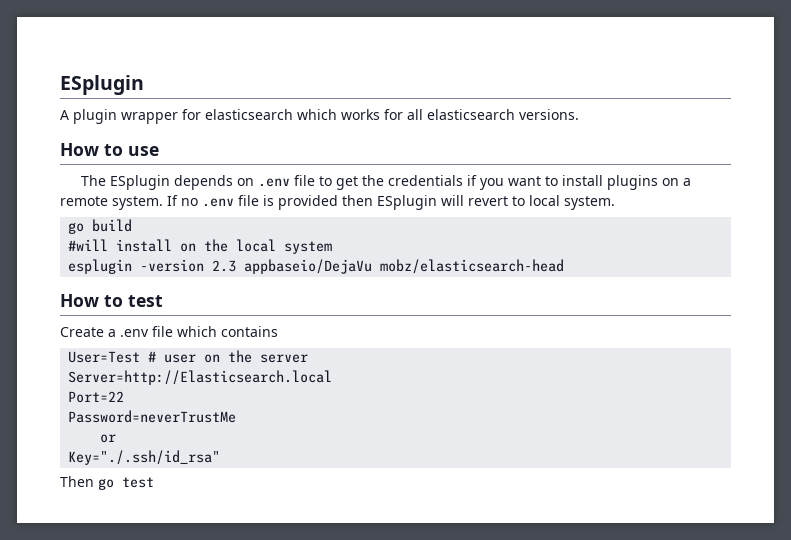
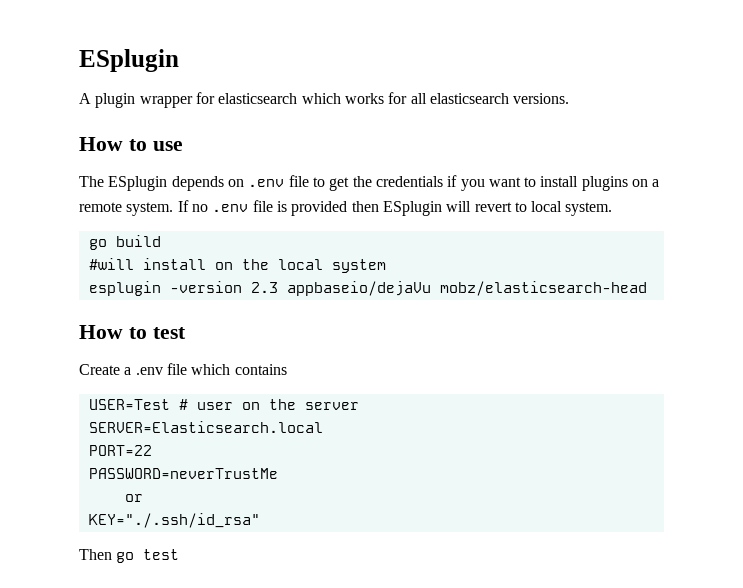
[244,259,373,274] appbaseio/DejaVu -> [286,281,431,296] appbaseio/dejaVu
[68,351,141,363] User=Test -> [88,399,170,410] USER=Test
[68,370,333,385] [68,391,125,403] [68,410,237,423] Server=http://Elasticsearch.local // Port=22 // Password=neverTrustMe -> [88,421,323,433] [88,445,152,456] [88,468,278,479] SERVER=Elasticsearch.local // PORT=22 // PASSWORD=neverTrustMe
[68,450,221,465] Key="./.ssh/id_rsa" -> [88,513,260,528] KEY="./.ssh/id_rsa"

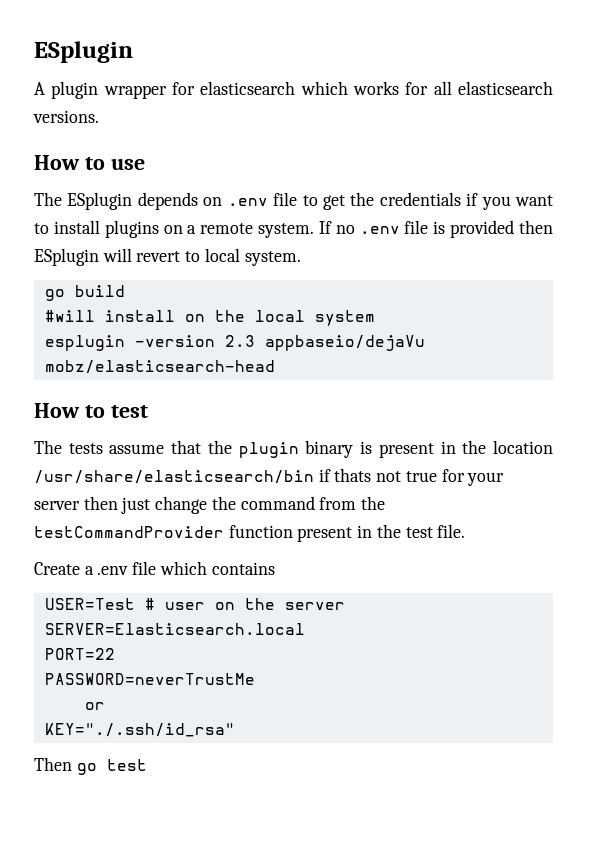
(186, 333) none -> [34,440,554,458] [34,468,505,486] [34,496,386,514] [34,524,466,542] // The tests assume that the plugin binary is present in the location /usr/share/elasticsearch/bin if thats not true for your server then just change the command from the testCommandProvider function present in the test file.

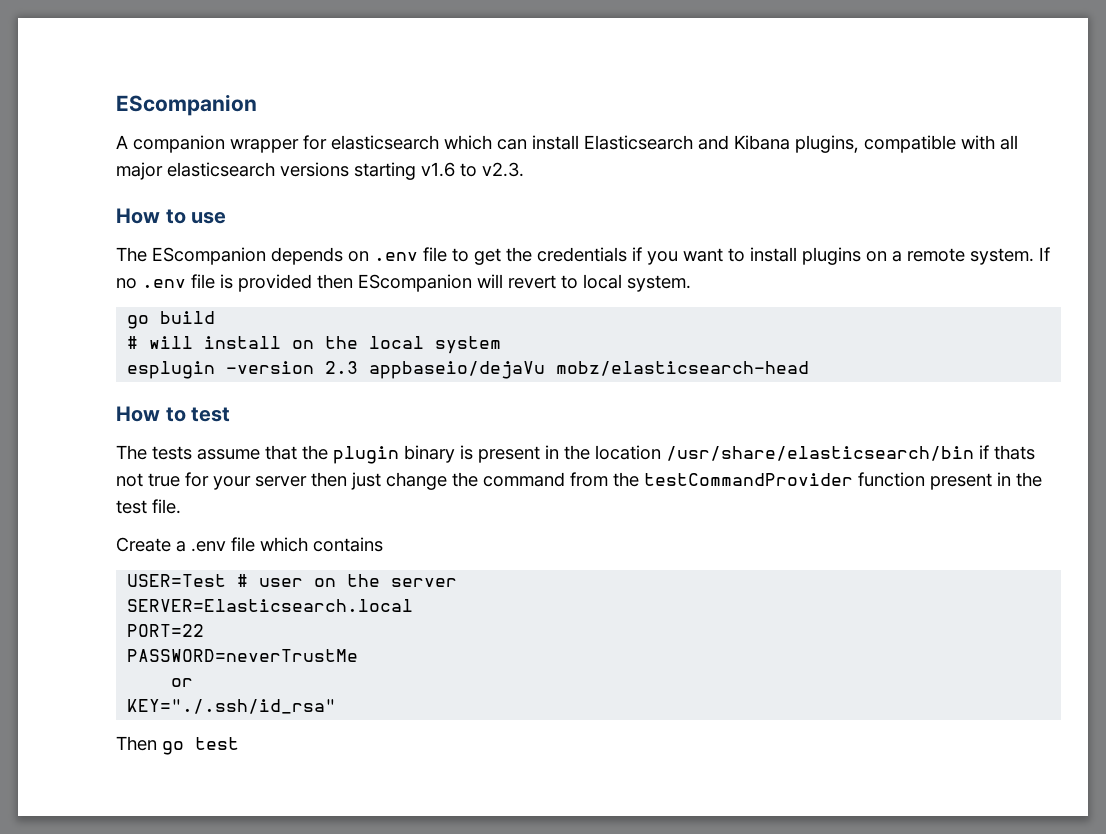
[34,41,133,63] ESplugin -> [116,94,257,116] EScompanion
[51,81,99,99] plugin -> [133,135,225,153] companion
[353,81,553,95] [33,110,99,123] works for all elasticsearch versions. -> [497,135,1018,153] [116,162,524,180] can install Elasticsearch and Kibana plugins, compatible with all major elasticsearch versions starting v1.6 to v2.3.
[67,192,133,210] ESplugin -> [152,247,266,265] EScompanion
[34,248,99,266] ESplugin -> [358,274,472,292] EScompanion
[44,310,95,322] #will -> [127,336,194,349] # will

